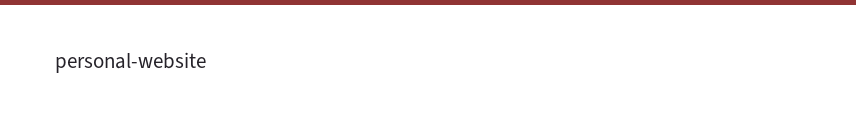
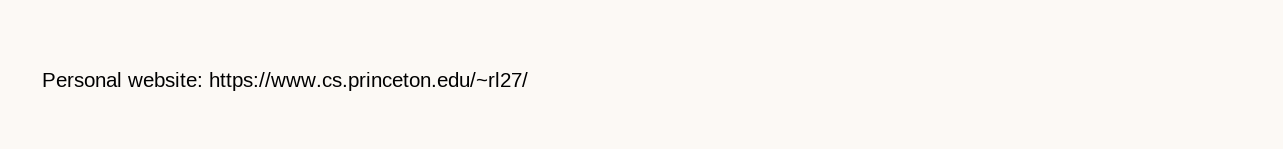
[55,52,206,73] personal-website -> [42,72,528,91] Personal website: https://www.cs.princeton.edu/~rl27/

